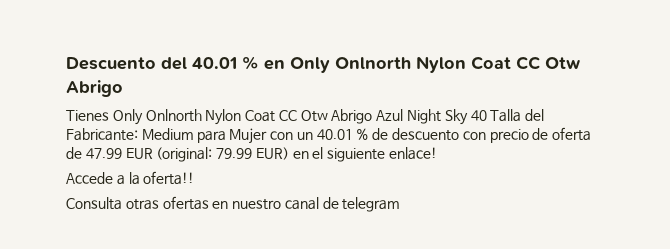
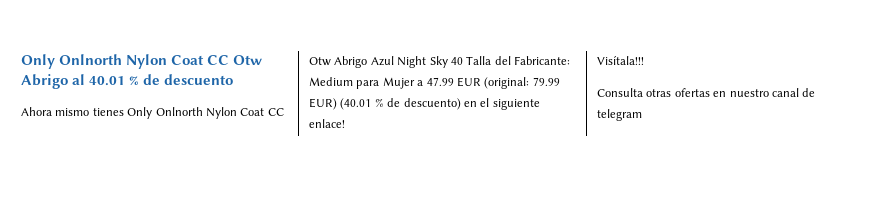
[66,56,580,73] [66,80,123,97] [66,110,109,121] Descuento del 40.01 % en Only Onlnorth Nylon Coat CC Otw Abrigo // Tienes -> [21,54,263,69] [21,74,234,89] [21,107,124,116] Only Onlnorth Nylon Coat CC Otw Abrigo al 40.01 % de descuento // Ahora mismo tienes
[270,127,592,143] [66,147,82,159] con un 40.01 % de descuento con precio de oferta de -> [417,80,424,86] a
(289, 153) none -> [340,98,461,110] (40.01 % de descuento)
[66,171,195,185] Accede a la oferta!! -> [597,56,644,65] Visítala!!!

